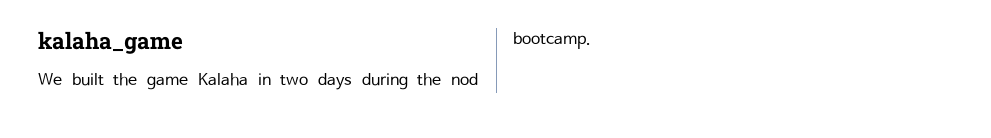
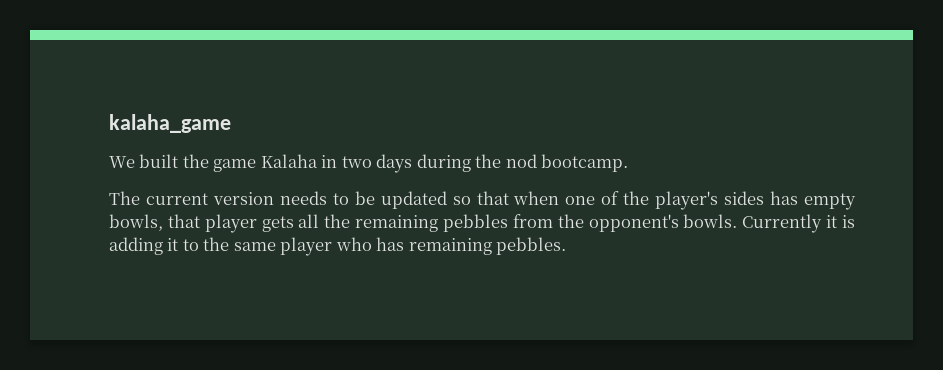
(591, 40) none -> [109,191,856,210] [109,214,855,233] [109,237,567,256] // The current version needs to be updated so that when one of the player's sides has empty bowls, that player gets all the remaining pebbles from the opponent's bowls. Currently it is adding it to the same player who has remaining pebbles.

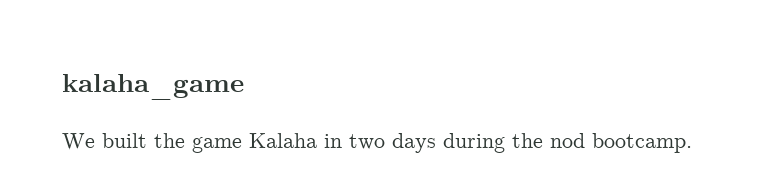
[109,191,856,210] [109,214,855,233] [109,237,567,256] // The current version needs to be updated so that when one of the player's sides has empty bowls, that player gets all the remaining pebbles from the opponent's bowls. Currently it is adding it to the same player who has remaining pebbles. -> (692, 143) none

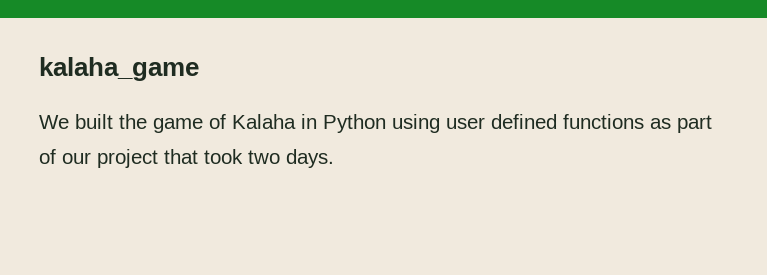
(242, 145) none -> [209,114,226,129] of
[349,133,692,153] two days during the nod bootcamp. -> [323,114,712,133] [39,149,334,168] Python using user defined functions as part of our project that took two days.

